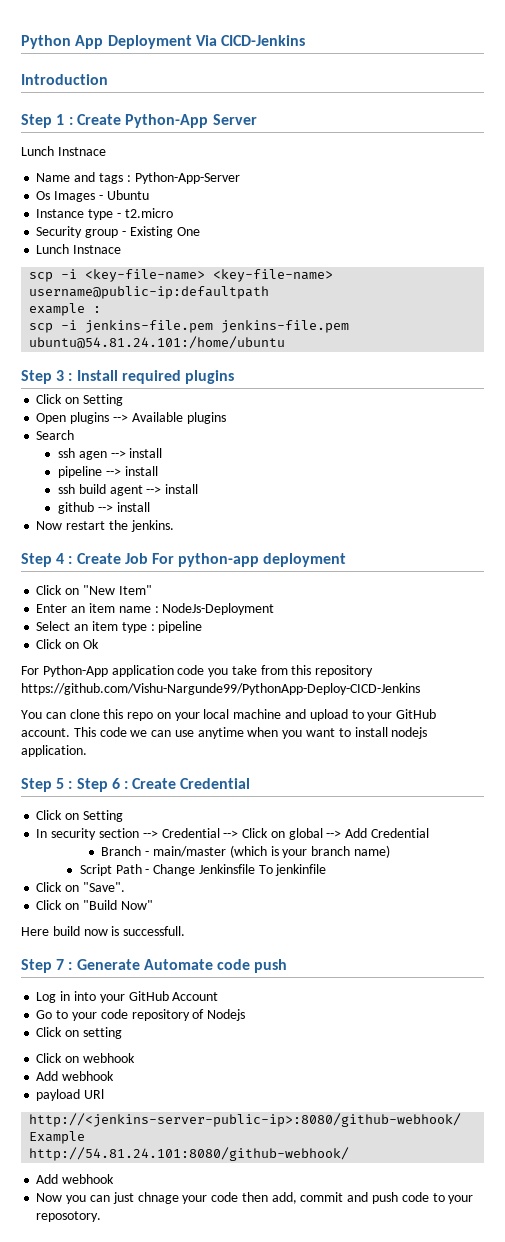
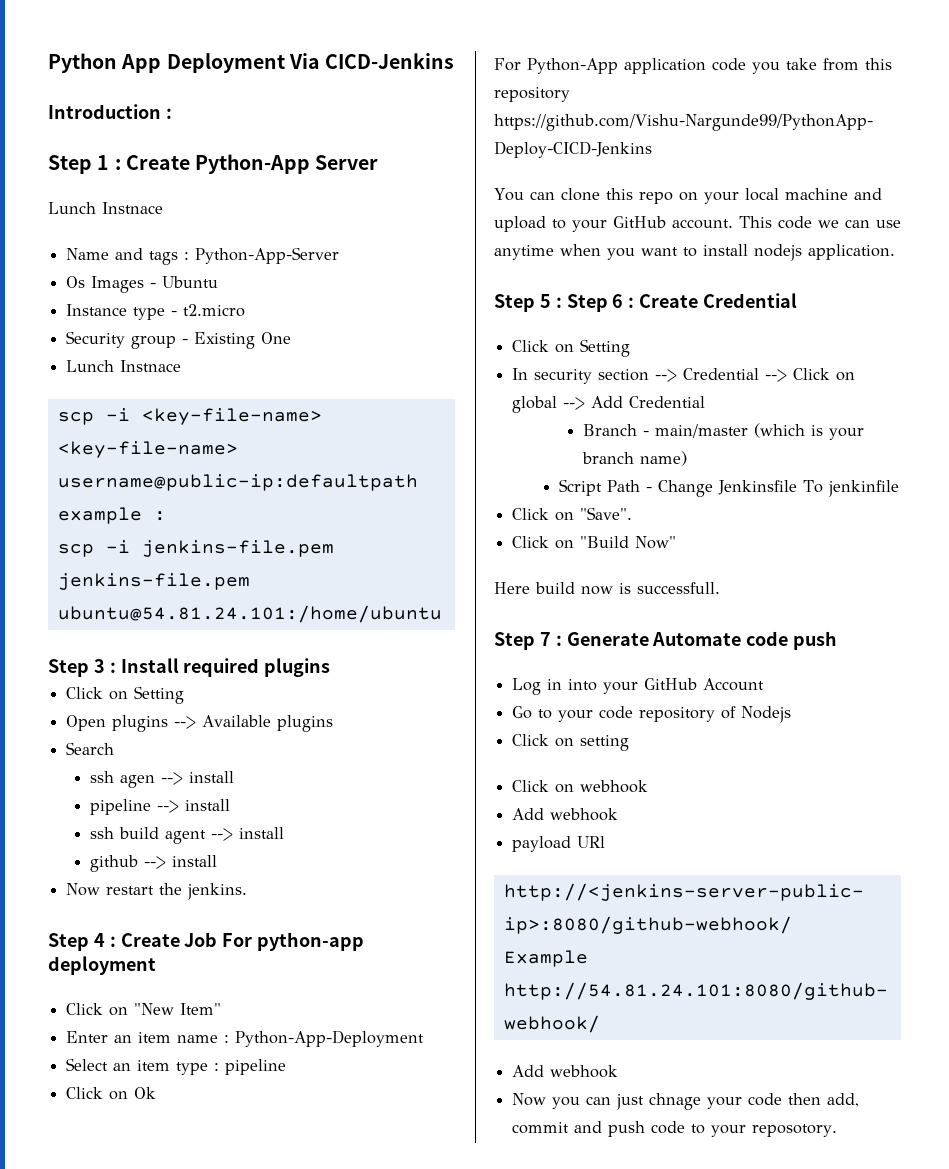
(108, 79) none -> [165,108,172,119] :
[162,603,275,615] NodeJs-Deployment -> [235,1030,425,1047] Python-App-Deployment

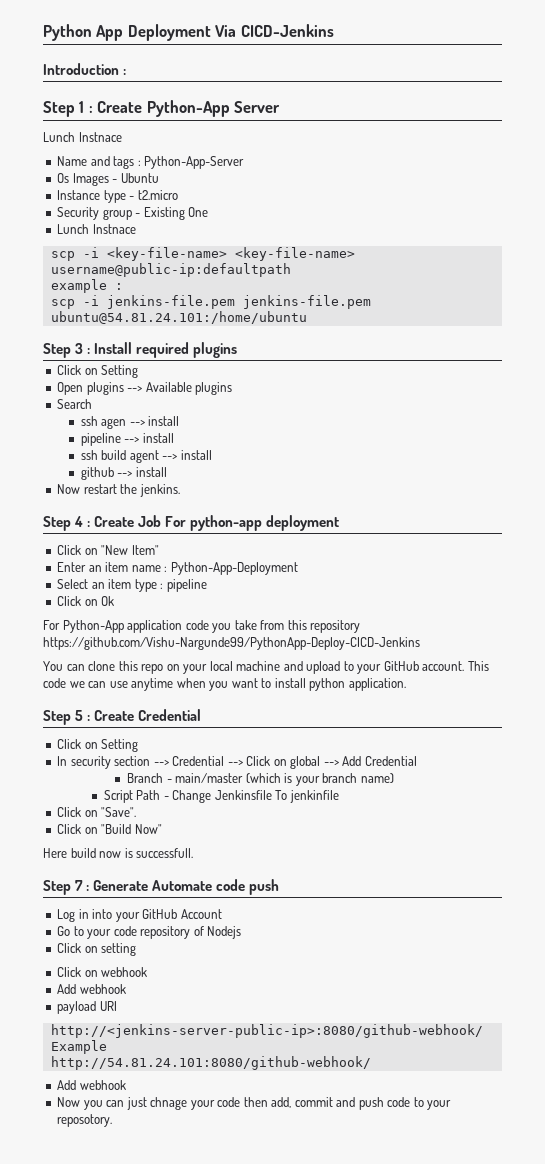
[754,244,802,261] nodejs -> [309,678,346,691] python
[566,294,635,312] Step 6 : -> (91, 717) none

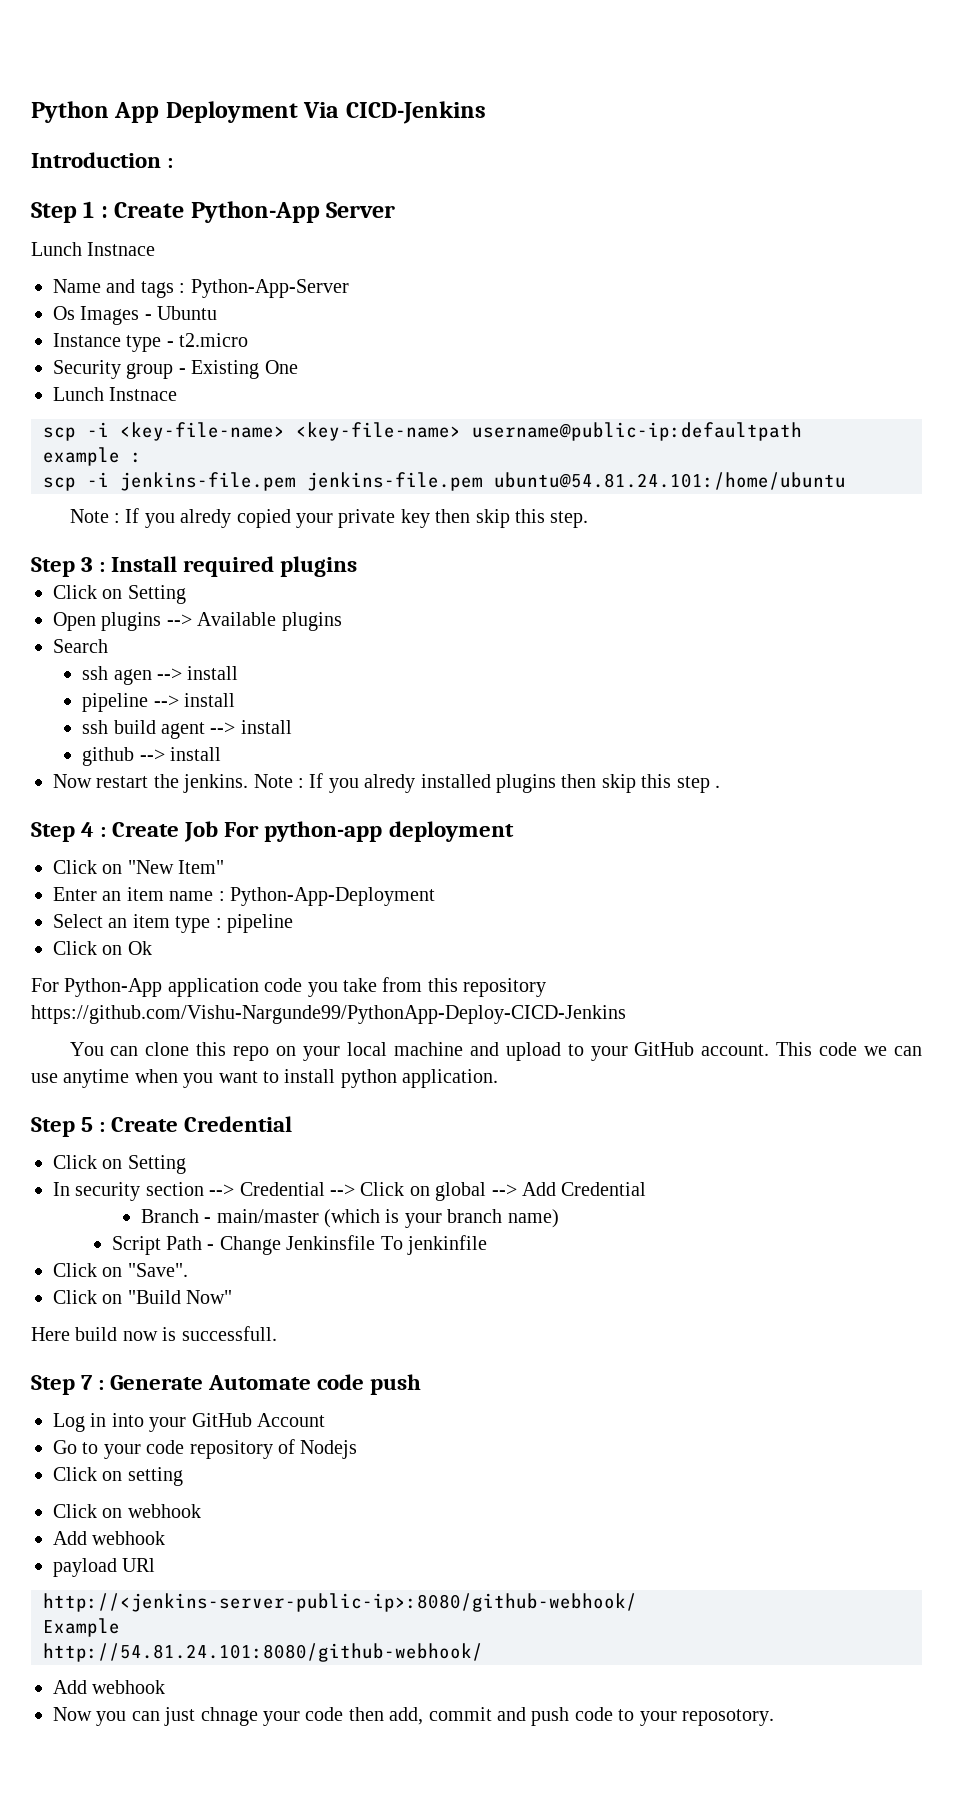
(307, 317) none -> [69,508,589,528] // Note : If you alredy copied your private key then skip this step.
(180, 490) none -> [253,773,720,793] Note : If you alredy installed plugins then skip this step .

